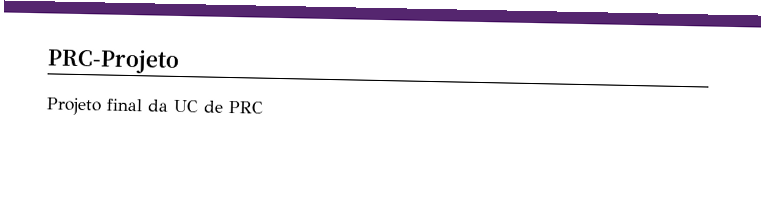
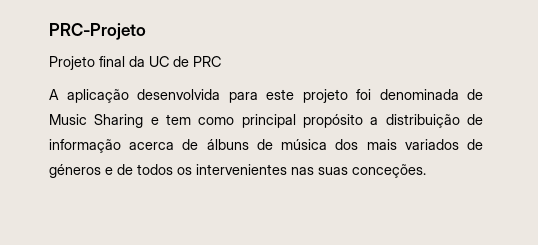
(264, 107) none -> [49,89,483,103] [49,114,483,128] [49,139,484,153] [49,164,426,178] // A aplicação desenvolvida para este projeto foi denominada de Music Sharing e tem como principal propósito a distribuição de informação acerca de álbuns de música dos mais variados de géneros e de todos os intervenientes nas suas conceções.

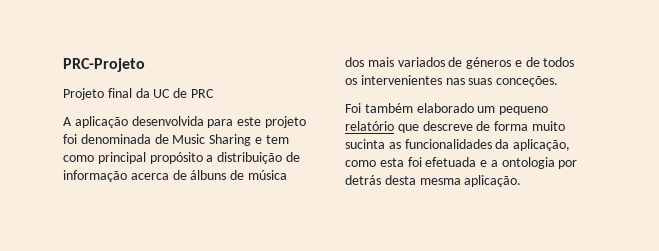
(426, 171) none -> [345,103,549,115] [345,121,565,133] [345,139,571,151] [345,157,578,169] [345,175,522,187] // Foi também elaborado um pequeno relatório que descreve de forma muito sucinta as funcionalidades da aplicação, como esta foi efetuada e a ontologia por detrás desta mesma aplicação.

